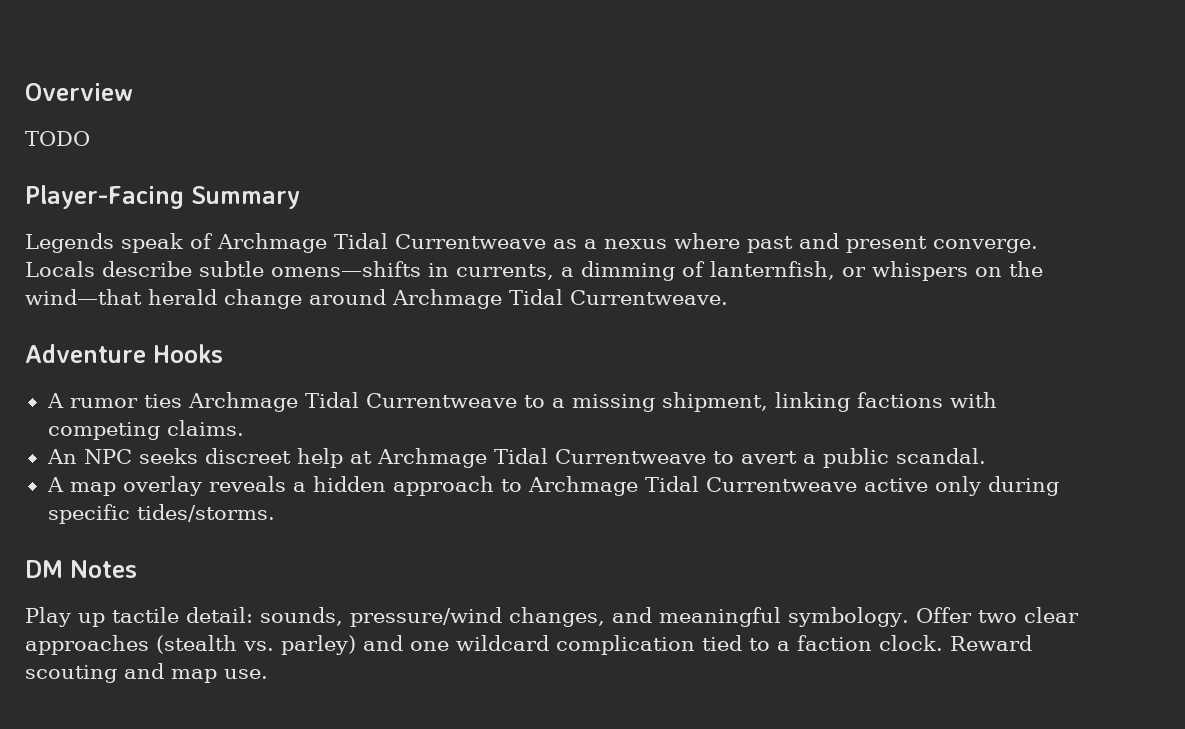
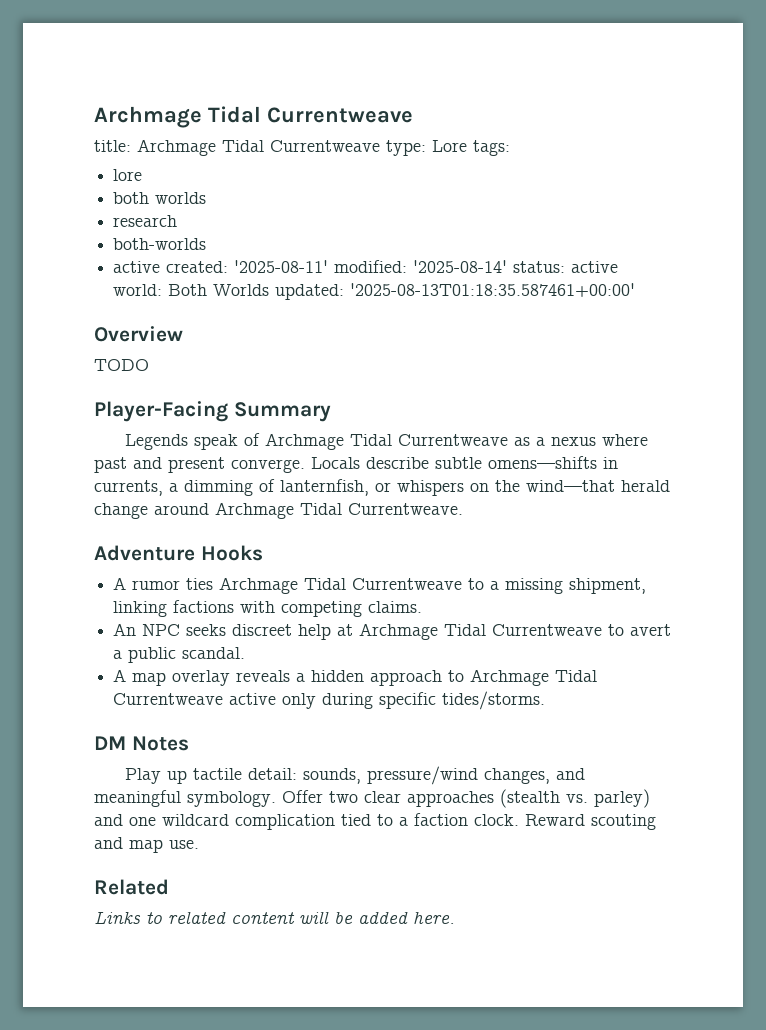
(25, 92) none -> [94,106,413,128] [94,139,510,156] [113,169,143,181] [113,192,207,204] [113,215,178,227] [113,238,207,250] [113,260,619,273] [113,283,636,300] Archmage Tidal Currentweave // title: Archmage Tidal Currentweave type: Lore tags: // lore // both worlds // research // both-worlds // active created: '2025-08-11' modified: '2025-08-14' status: active world: Both Worlds updated: '2025-08-13T01:18:35.587461+00:00' //
(268, 674) none -> [94,879,169,895] [94,911,455,924] // Related // Links to related content will be added here.

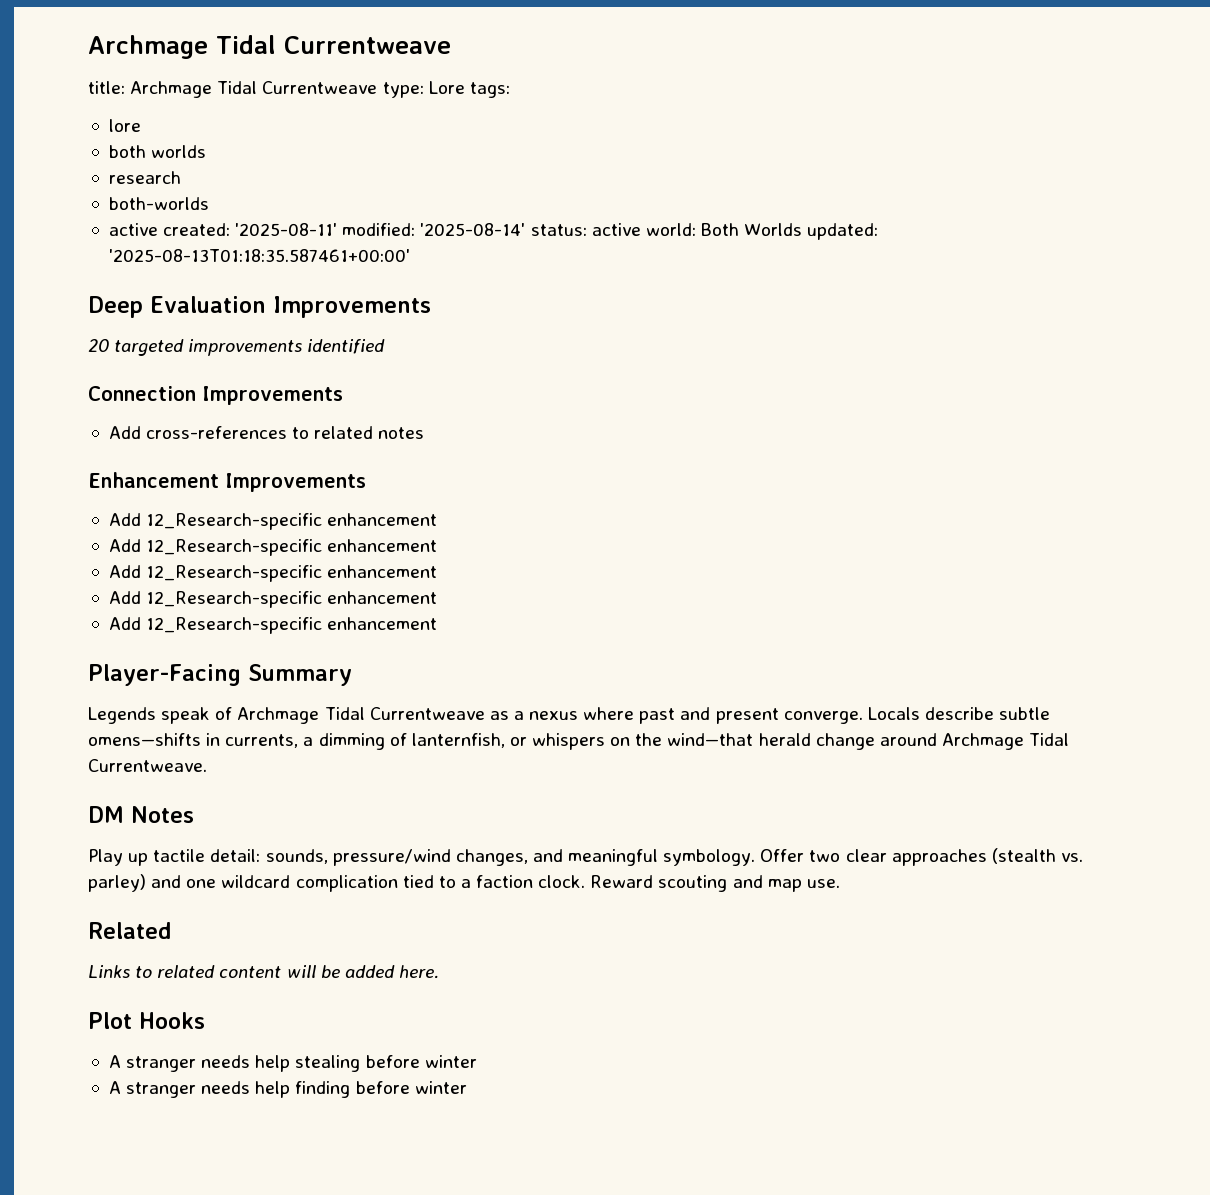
[94,326,183,342] [94,359,149,371] Overview // TODO -> [88,296,431,318] [88,339,386,356] [88,386,343,405] [108,426,425,439] [88,472,366,492] [108,513,438,530] [108,539,438,556] [108,565,438,582] [108,591,438,608] [108,617,438,634] Deep Evaluation Improvements // 20 targeted improvements identified // Connection Improvements // Add cross-references to related notes // Enhancement Improvements // Add 12_Research-specific enhancement // Add 12_Research-specific enhancement // Add 12_Research-specific enhancement // Add 12_Research-specific enhancement // Add 12_Research-specific enhancement
[94,545,263,561] [113,577,647,594] [113,600,423,617] [113,623,672,640] [113,647,246,663] [113,669,598,686] [113,691,546,710] // Adventure Hooks // A rumor ties Archmage Tidal Currentweave to a missing shipment, linking factions with competing claims. // An NPC seeks discreet help at Archmage Tidal Currentweave to avert a public scandal. // A map overlay reveals a hidden approach to Archmage Tidal Currentweave active only during specific tides/storms. -> (207, 765) none
(455, 917) none -> [88,1012,205,1029] [108,1055,477,1072] [108,1081,467,1098] // Plot Hooks // A stranger needs help stealing before winter // A stranger needs help finding before winter

